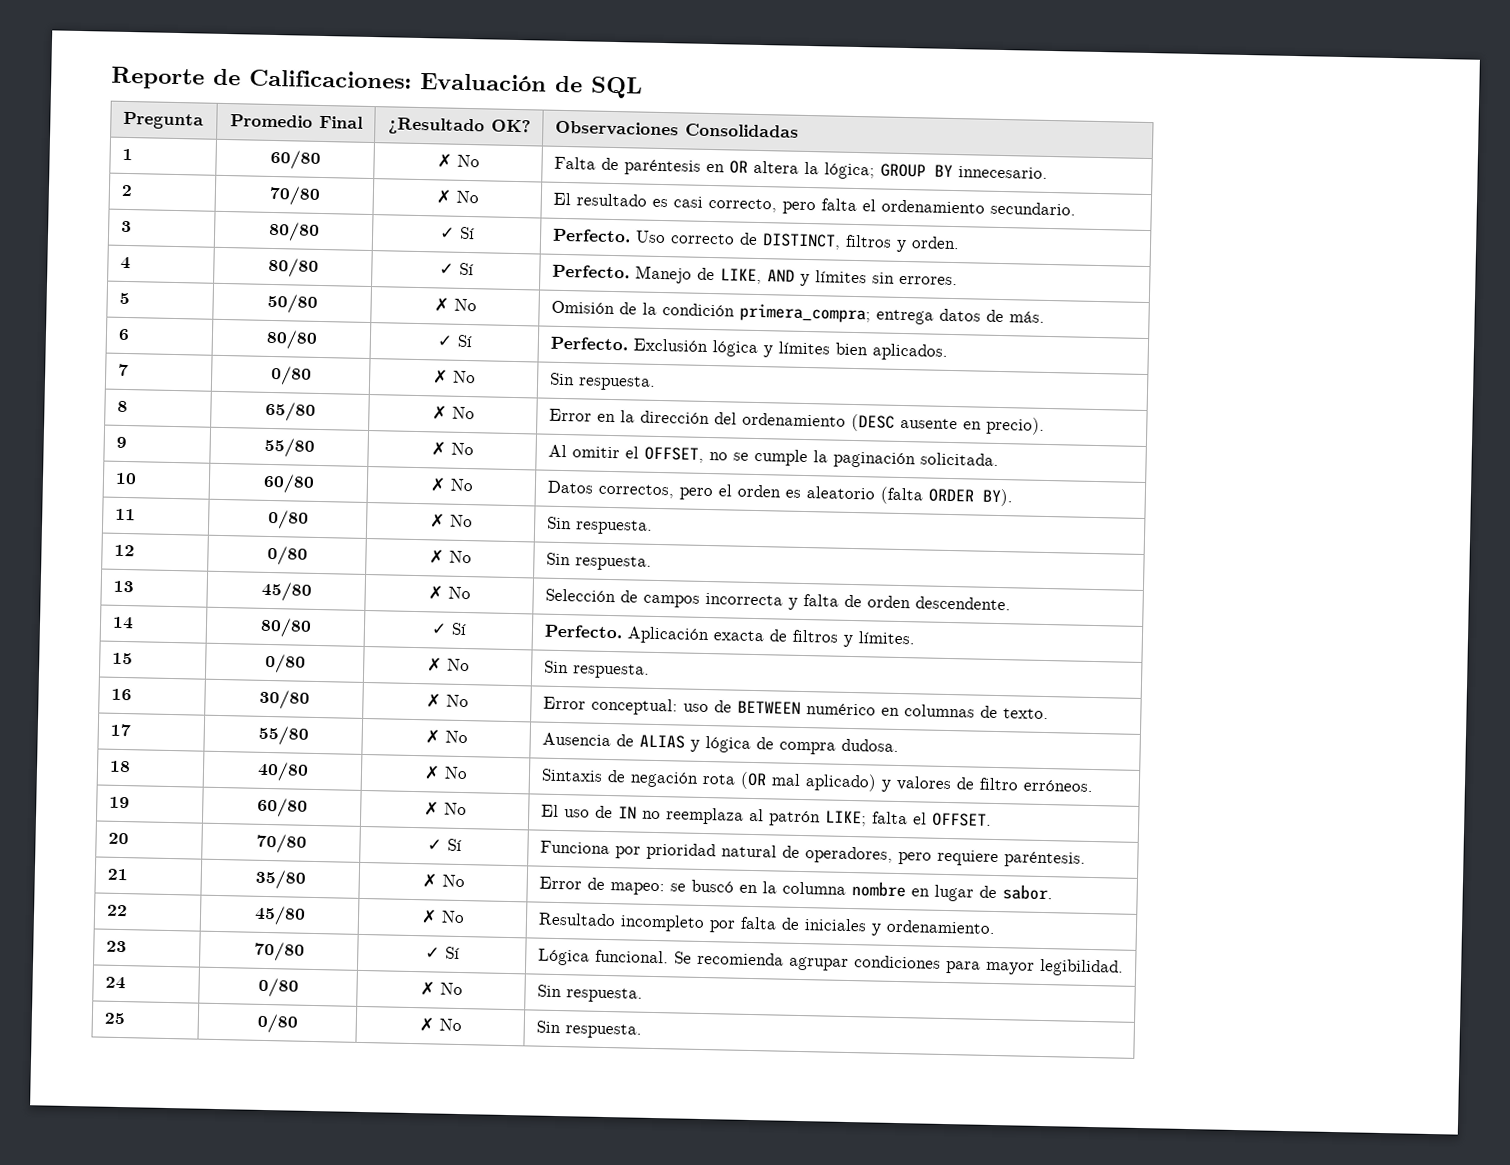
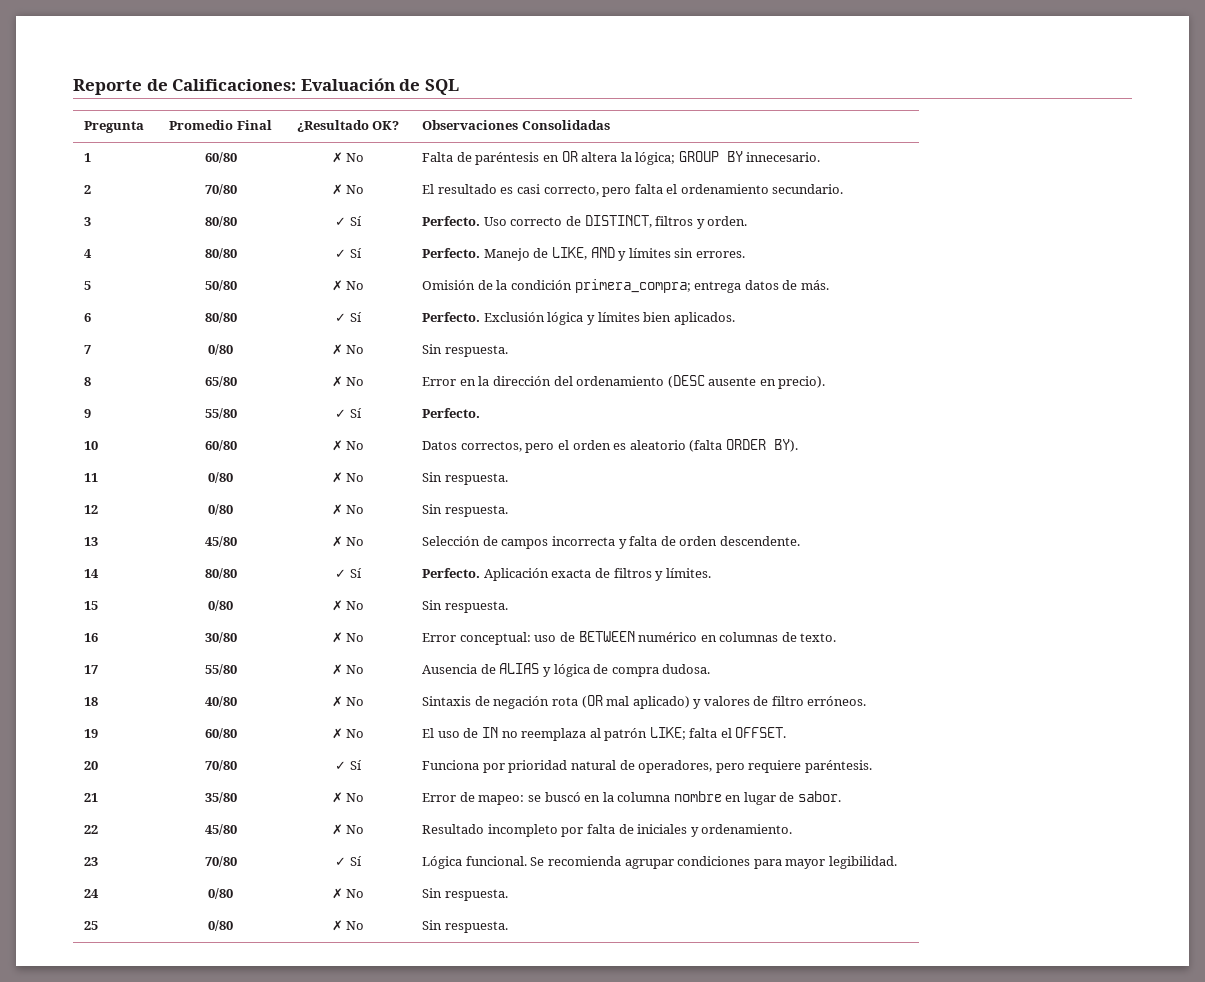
[430,441,474,456] [547,444,999,469] ✗ No | Al omitir el OFFSET, no se cumple la paginación solicitada. -> [335,408,362,418] [422,408,481,418] ✓ Sí | Perfecto.

